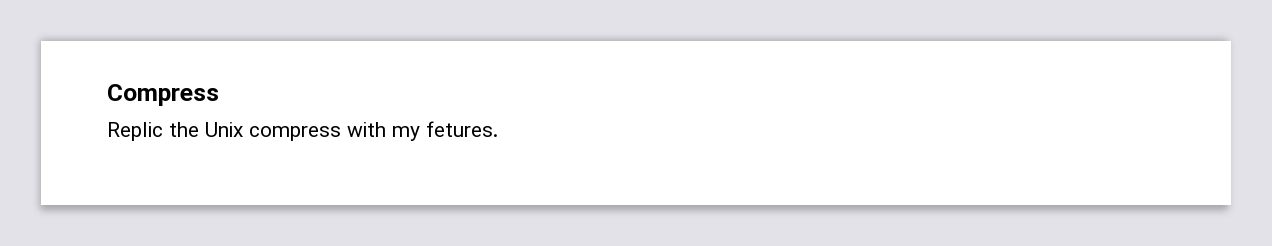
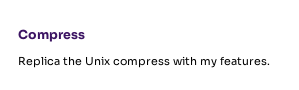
[107,122,163,141] Replic -> [18,56,60,68] Replica
[426,121,498,137] fetures. -> [220,56,270,66] features.

